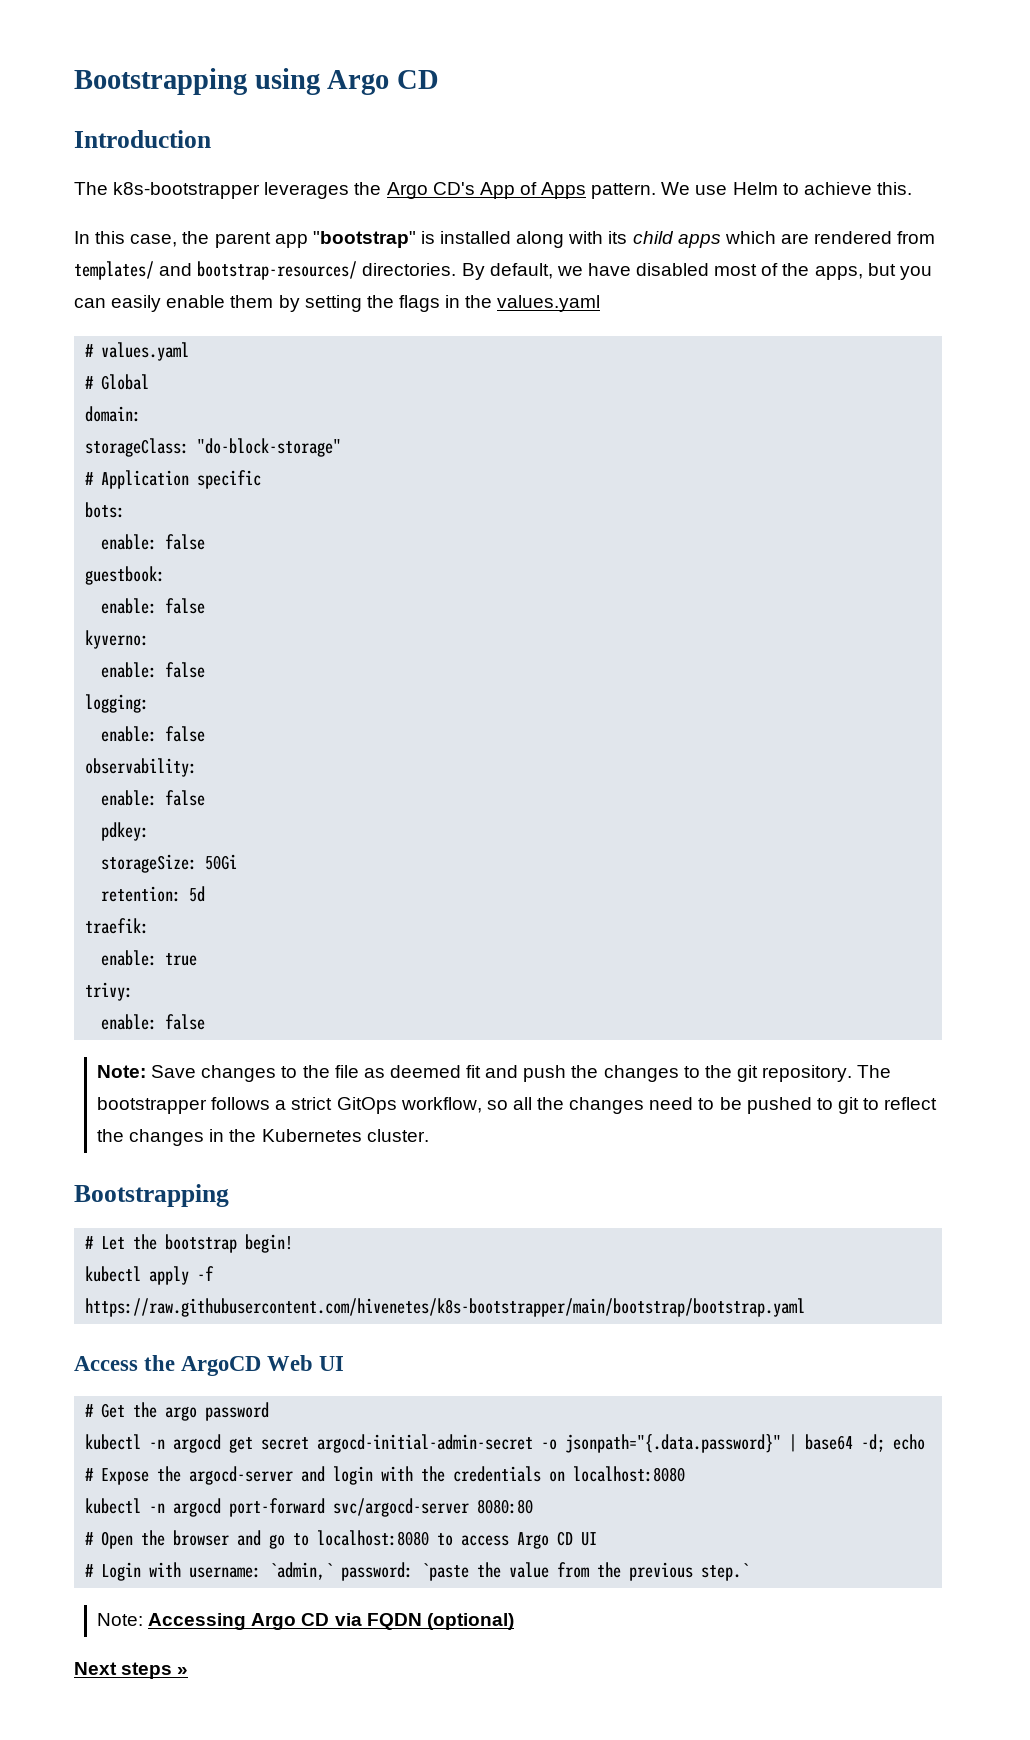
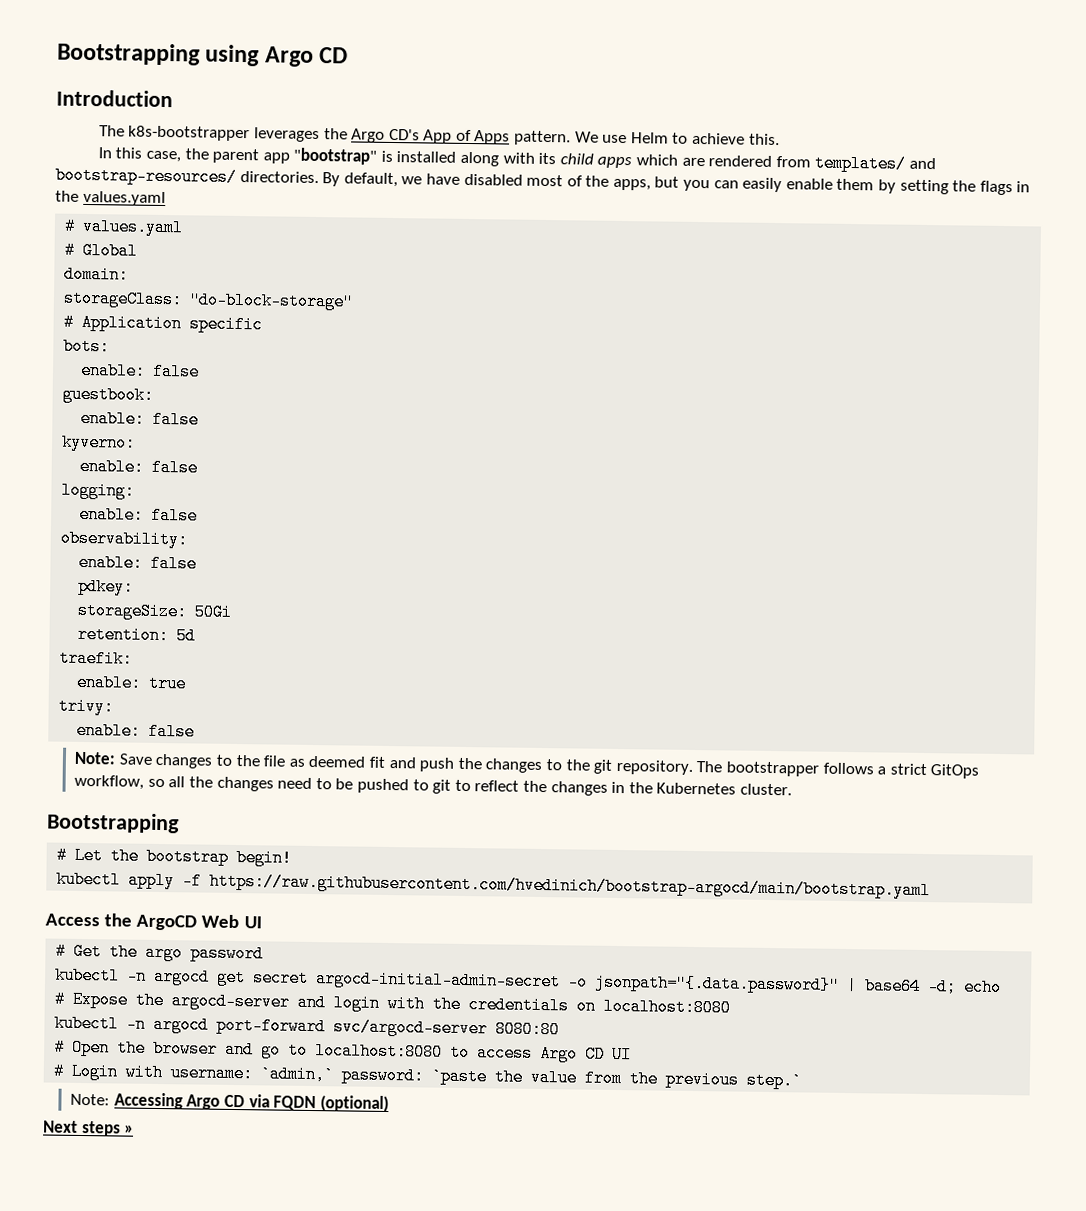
[85,1298,806,1317] https://raw.githubusercontent.com/hivenetes/k8s-bootstrapper/main/bootstrap/bootstrap.yaml -> [209,872,932,900] https://raw.githubusercontent.com/hvedinich/bootstrap-argocd/main/bootstrap.yaml

